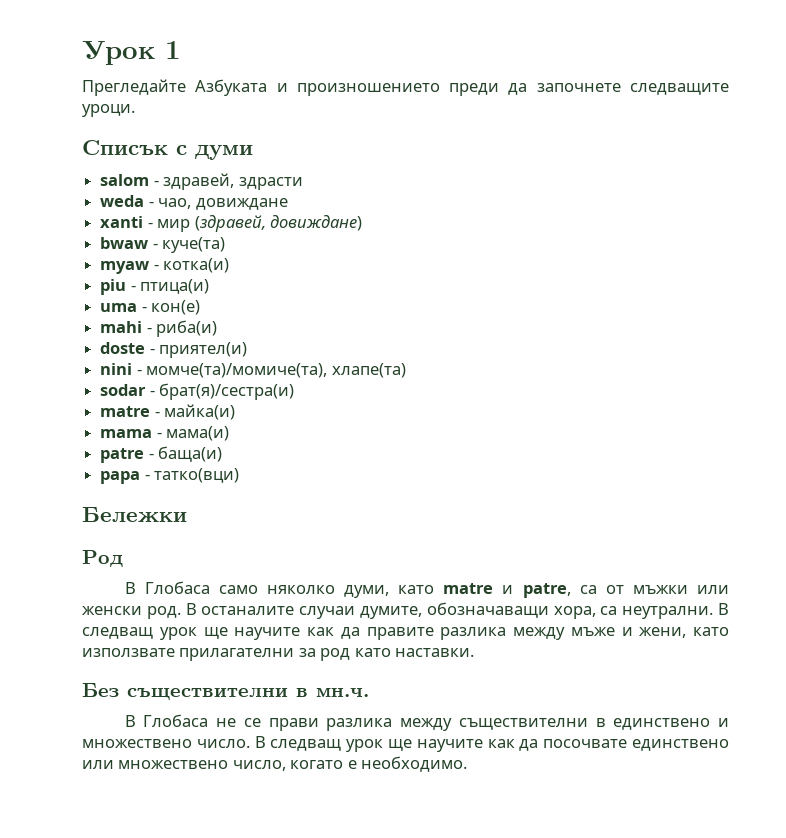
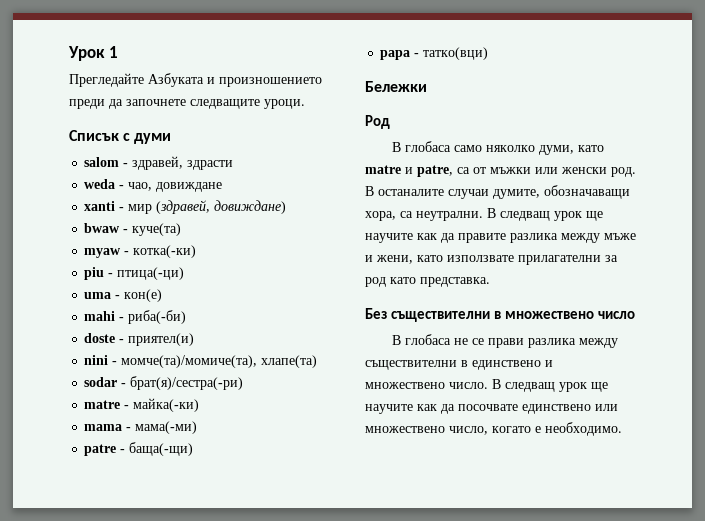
[163,258,230,273] котка(и) -> [133,245,197,258] котка(-ки)
[140,279,210,294] птица(и) -> [117,267,185,280] птица(-ци)
[156,320,218,337] риба(и) -> [128,310,187,324] риба(-би)
[159,383,295,400] брат(я)/сестра(и) -> [130,376,244,390] брат(я)/сестра(-ри)
[164,404,236,420] майка(и) -> [133,398,200,412] майка(-ки)
[166,426,230,441] мама(и) -> [135,421,198,434] мама(-ми)
[158,446,223,462] баща(и) -> [129,442,194,456] баща(-щи)
[144,581,210,594] Глобаса -> [404,141,451,152] глобаса
[395,648,475,657] наставки. -> [420,277,490,287] представка.
[316,688,369,697] [124,714,209,727] мн.ч. // В Глобаса -> [504,311,635,319] [391,334,451,345] множествено число // В глобаса

